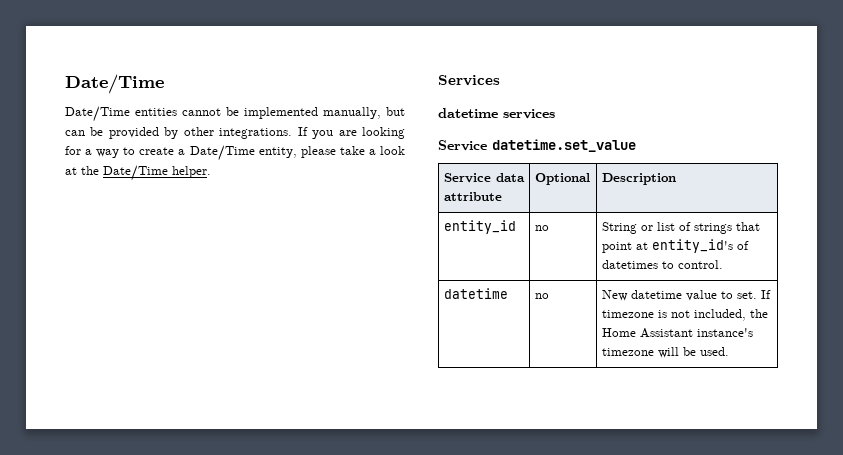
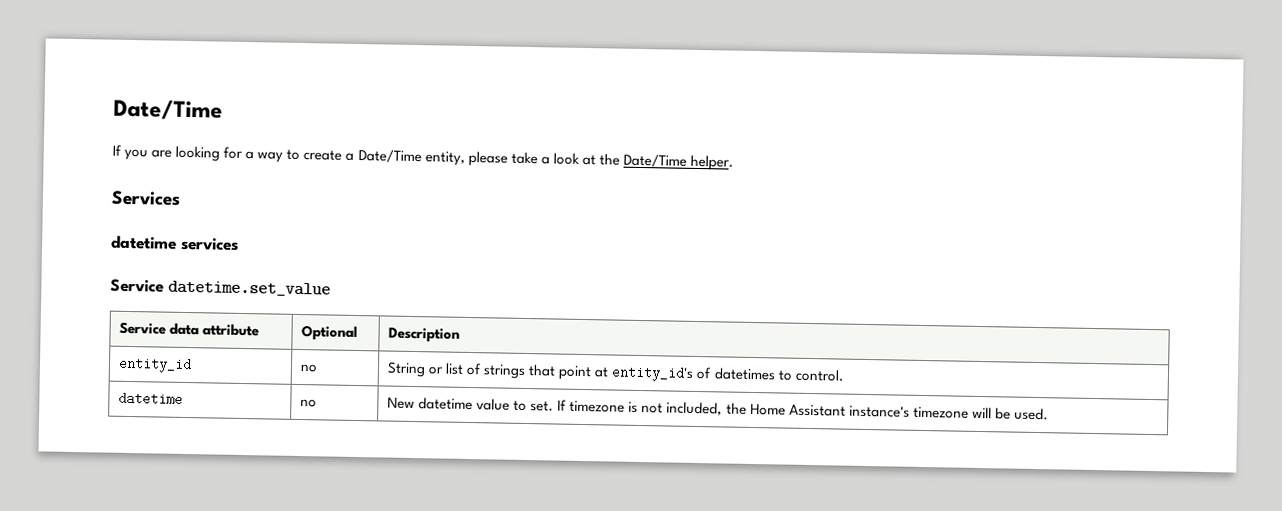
[65,106,405,122] [65,127,293,139] Date/Time entities cannot be implemented manually, but can be provided by other integrations. -> (223, 109) none

